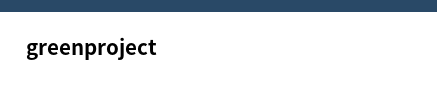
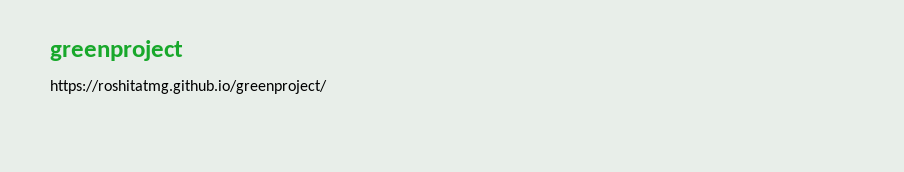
(157, 48) none -> [50,80,327,94] // https://roshitatmg.github.io/greenproject/

